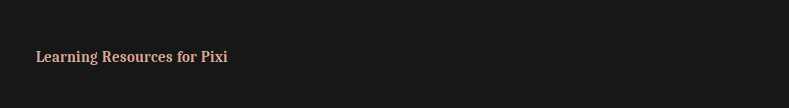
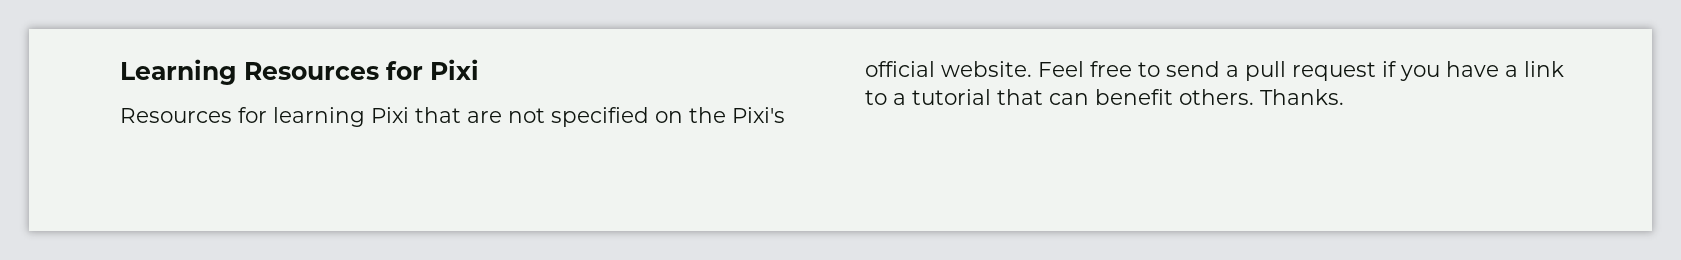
(229, 56) none -> [120,107,785,127] [865,61,1564,81] [865,89,1344,105] // Resources for learning Pixi that are not specified on the Pixi's official website. Feel free to send a pull request if you have a link to a tutorial that can benefit others. Thanks.

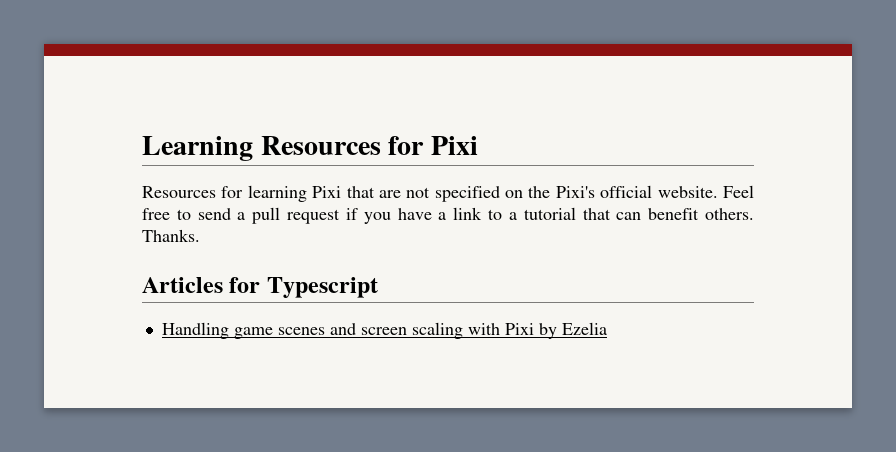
(1344, 97) none -> [142,277,378,298] [161,322,607,339] // Articles for Typescript // Handling game scenes and screen scaling with Pixi by Ezelia

